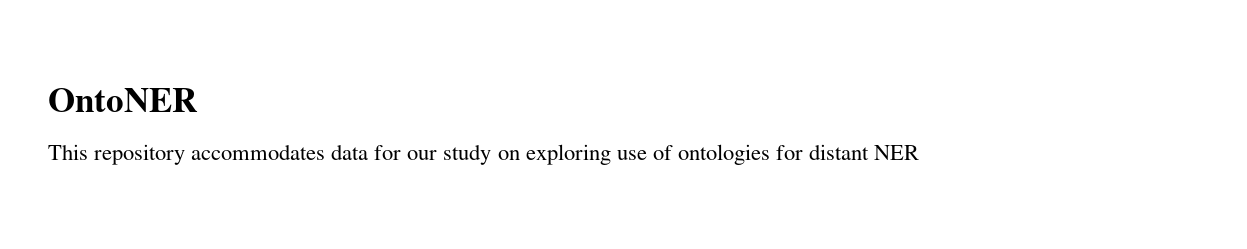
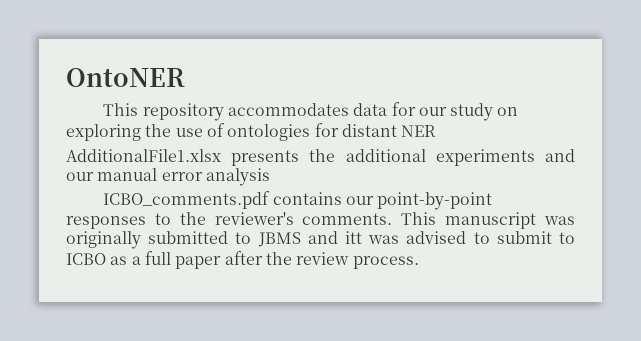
(611, 154) none -> [145,124,172,137] the
(920, 152) none -> [66,149,575,166] [66,168,270,186] [103,191,493,210] [66,212,575,229] [66,231,575,249] [66,251,419,269] // AdditionalFile1.xlsx presents the additional experiments and our manual error analysis // ICBO_comments.pdf contains our point-by-point responses to the reviewer's comments. This manuscript was originally submitted to JBMS and itt was advised to submit to ICBO as a full paper after the review process.

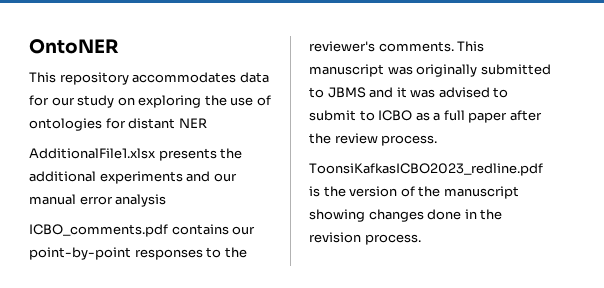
[344,231,362,244] itt -> [396,87,407,98] it
(419, 262) none -> [309,163,543,176] [309,186,519,199] [309,209,503,222] [309,232,421,245] // ToonsiKafkasICBO2023_redline.pdf is the version of the manuscript showing changes done in the revision process.

